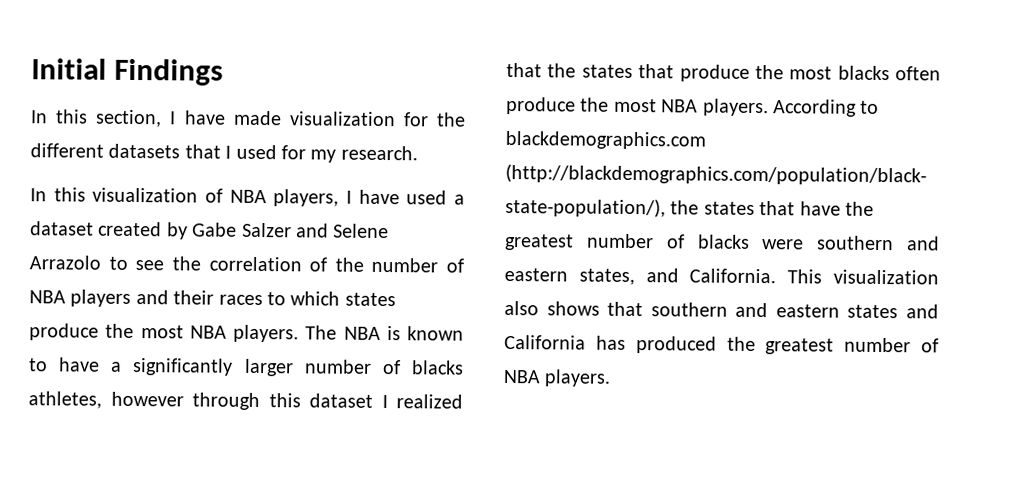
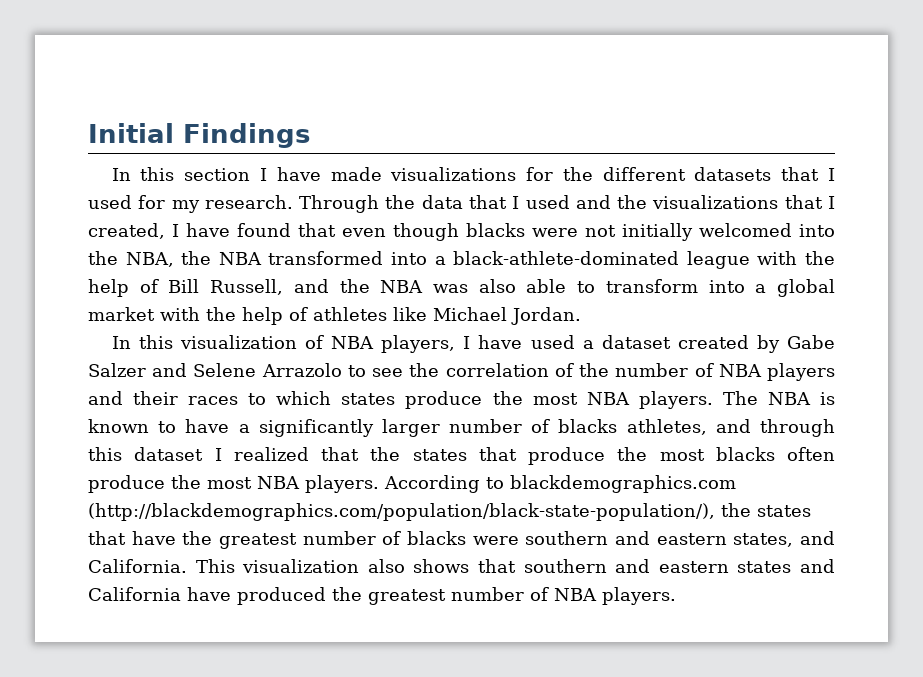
[95,109,163,128] section, -> [184,168,251,181] section
[288,111,396,127] visualization -> [390,167,517,181] visualizations
(418, 153) none -> [299,195,836,213] [88,223,835,241] [88,251,836,269] [88,279,835,297] [88,307,581,325] Through the data that I used and the visualizations that I created, I have found that even though blacks were not initially welcomed into the NBA, the NBA transformed into a black-athlete-dominated league with the help of Bill Russell, and the NBA was also able to transform into a global market with the help of athletes like Michael Jordan.
[110,391,184,407] however -> [715,419,751,433] and
[595,335,626,350] has -> [187,587,231,601] have

